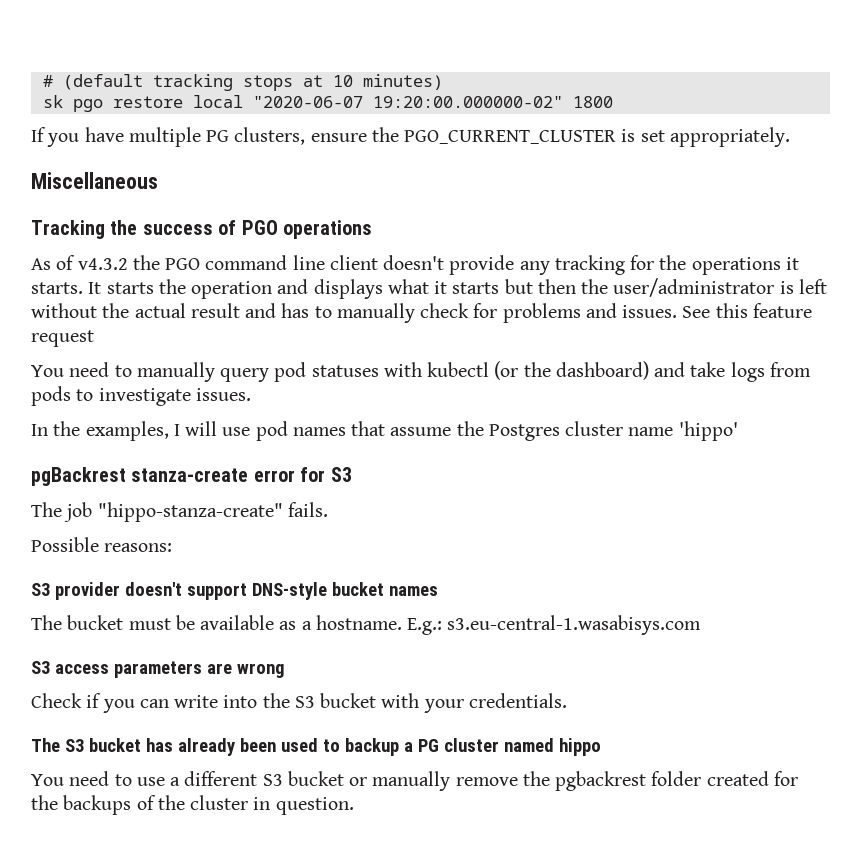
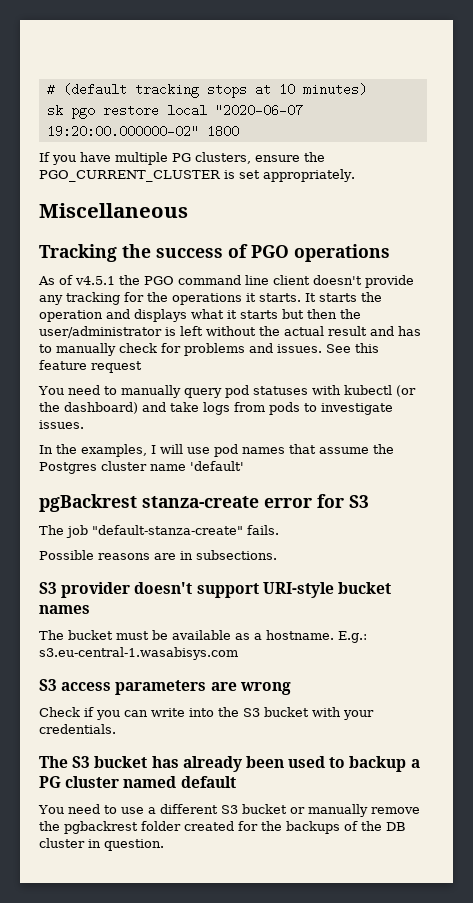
[77,258,128,270] v4.3.2 -> [75,276,115,285] v4.5.1
[678,421,738,441] 'hippo' -> [190,461,244,471] 'default'
[97,502,283,522] "hippo-stanza-create" -> [92,525,243,535] "default-stanza-create"
[104,543,173,552] reasons: -> [98,550,277,560] reasons are in subsections.
[251,582,327,600] DNS-style -> [262,582,334,598] URI-style
[558,738,601,756] hippo -> [180,776,236,788] default
(185, 802) none -> [386,822,406,831] DB

